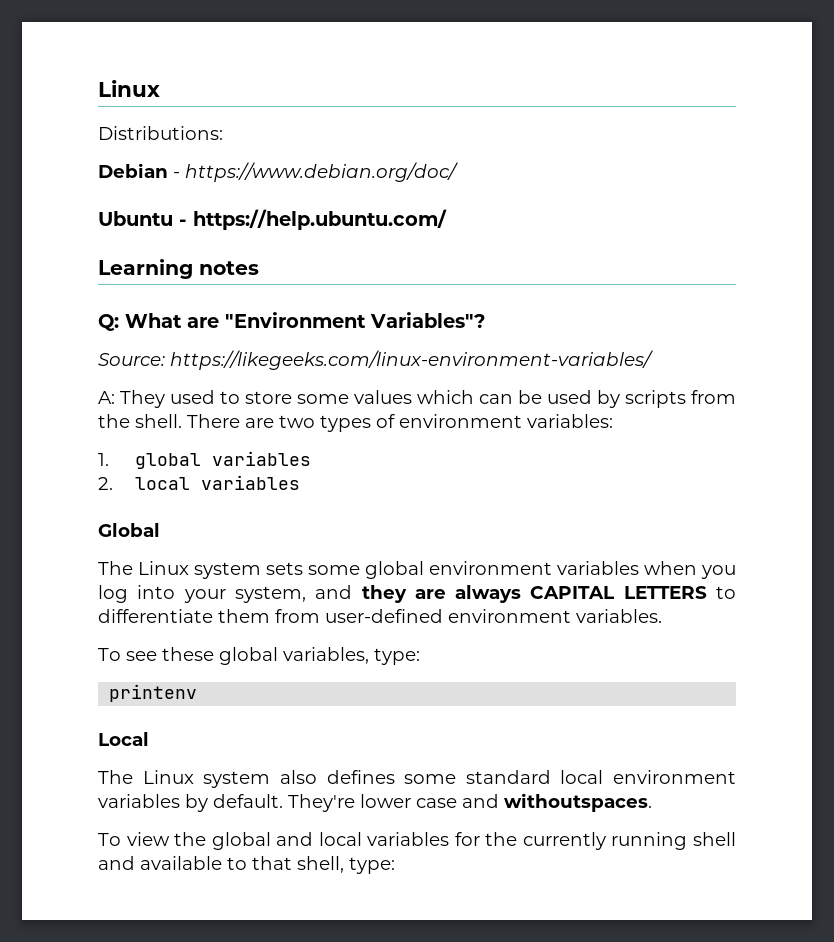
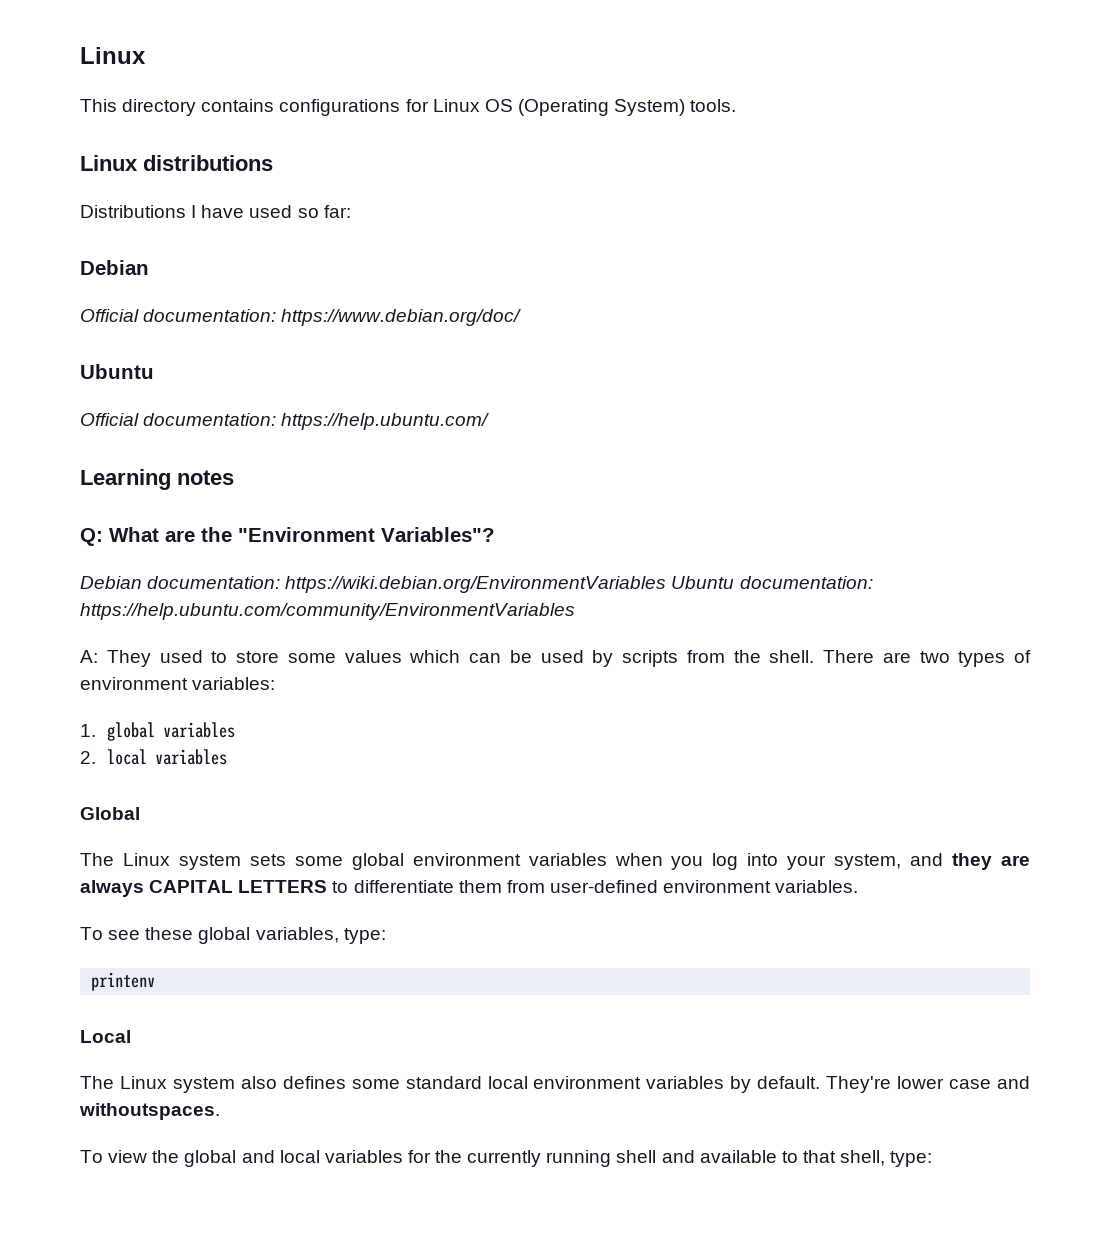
[98,126,223,140] [98,163,180,178] Distributions: // Debian - -> [80,99,737,116] [80,155,273,171] [80,205,351,218] [80,260,149,275] [80,309,277,322] This directory contains configurations for Linux OS (Operating System) tools. // Linux distributions // Distributions I have used so far: // Debian // Official documentation:
[179,219,187,226] - -> [80,413,277,426] // Official documentation:
(219, 322) none -> [201,527,232,542] the
[98,350,653,370] Source: https://likegeeks.com/linux-environment-variables/ -> [80,576,873,593] [80,603,575,620] Debian documentation: https://wiki.debian.org/EnvironmentVariables Ubuntu documentation: https://help.ubuntu.com/community/EnvironmentVariables

